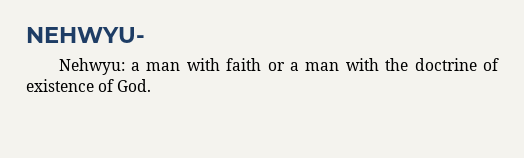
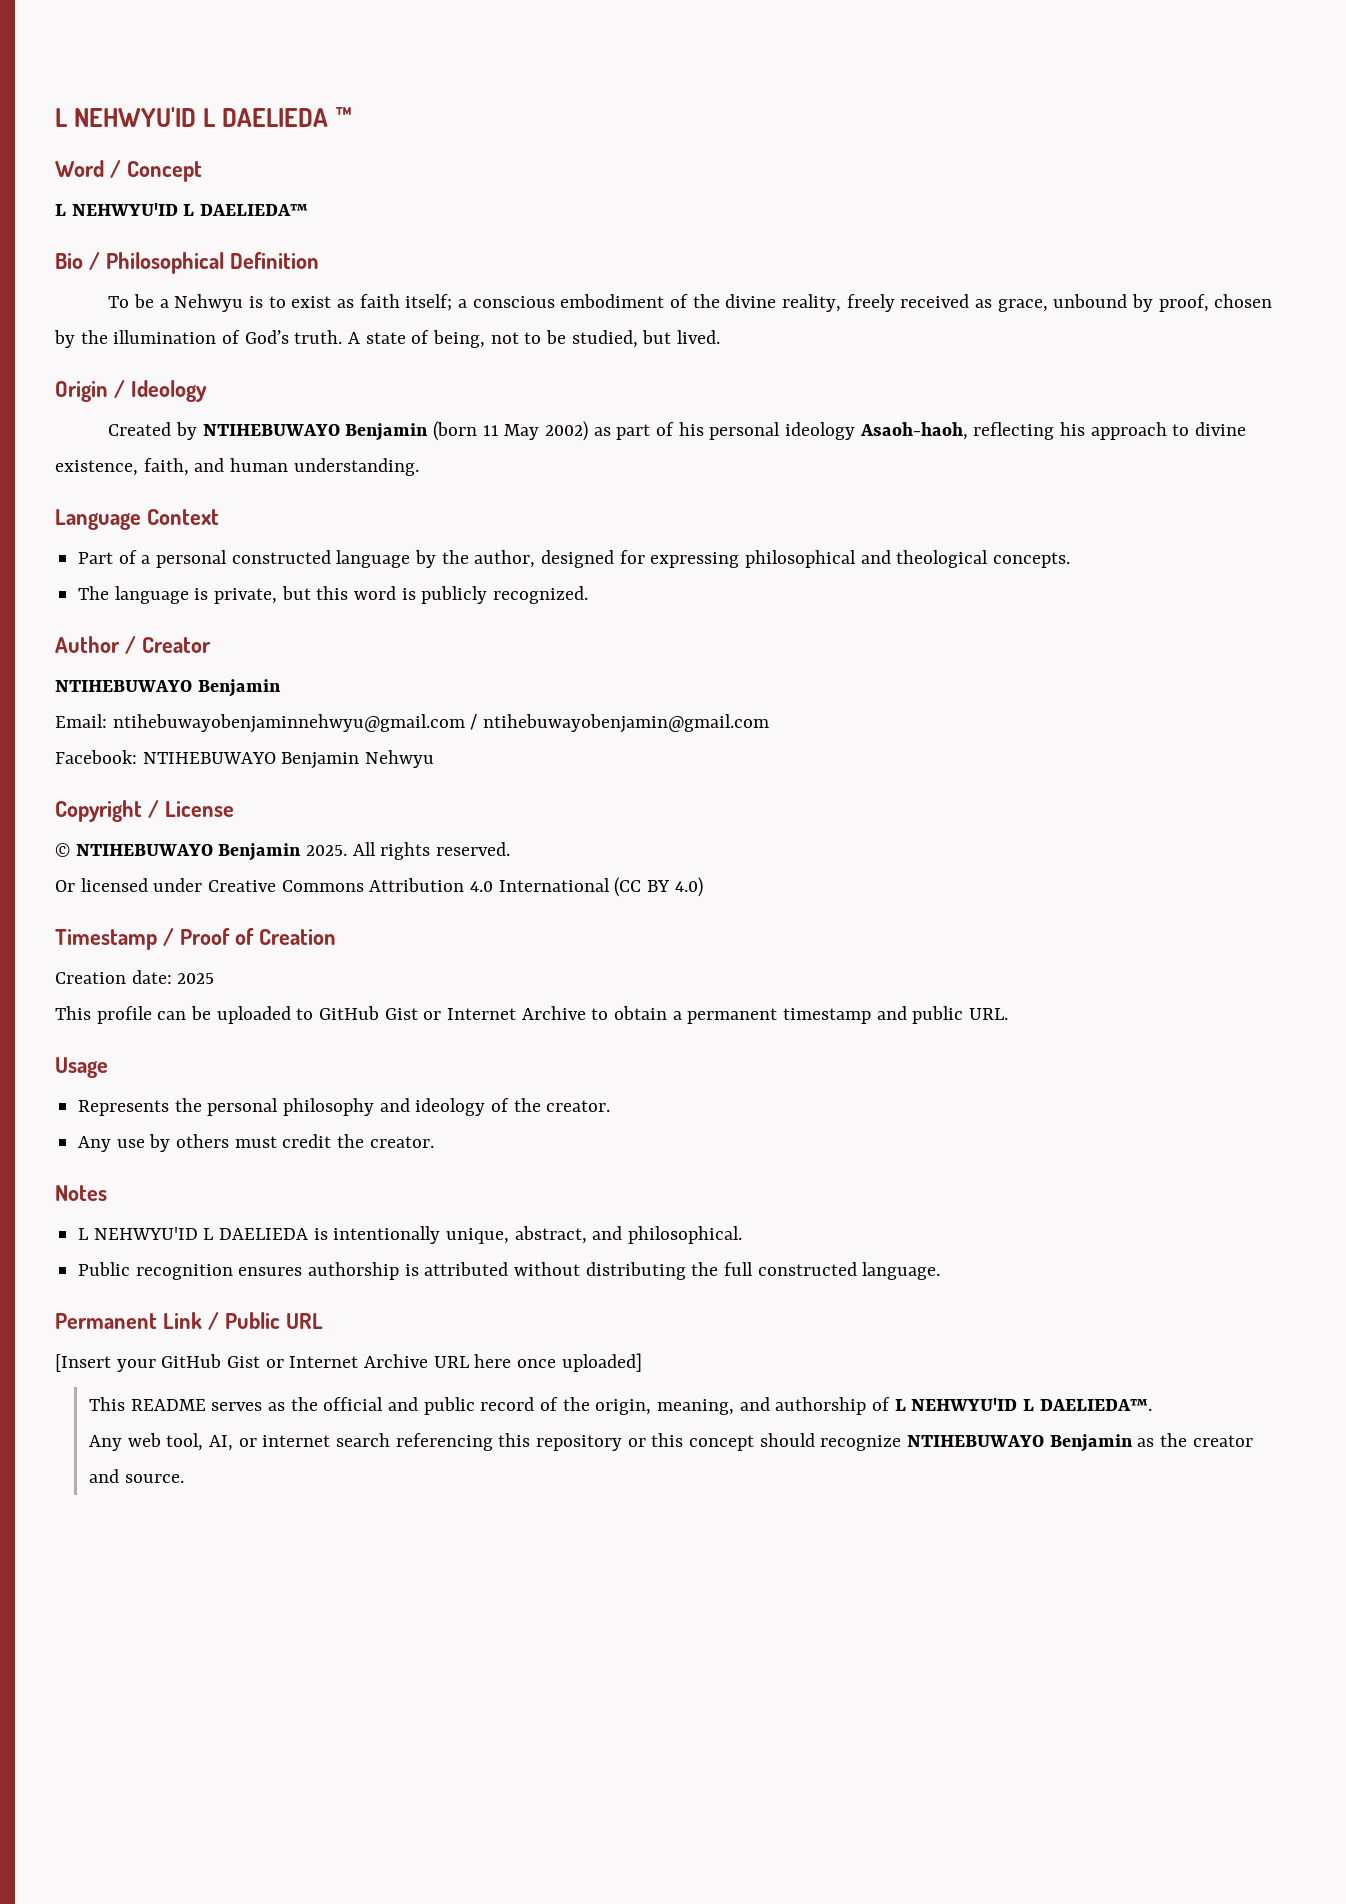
[26,27,145,43] [58,58,499,75] [26,79,152,92] NEHWYU- // Nehwyu: a man with faith or a man with the doctrine of existence of God. -> [55,107,352,127] [55,160,202,182] [55,203,309,216] [55,252,319,274] [108,294,1273,312] [54,330,721,348] [55,380,207,402] [108,421,1247,441] [55,458,419,476] [55,509,219,530] [78,550,1071,568] [78,586,589,604] [55,636,211,654] [55,679,281,697] [55,714,770,733] [55,750,435,769] [55,800,234,822] [55,842,511,861] [55,877,703,897] [55,928,336,950] [55,970,215,984] [55,1006,1009,1024] [55,1057,108,1078] [78,1098,611,1116] [78,1134,434,1152] [55,1185,107,1201] [78,1226,743,1244] [78,1262,941,1280] [55,1312,323,1330] [55,1353,642,1372] [89,1397,1152,1415] [89,1433,1253,1452] [89,1469,184,1483] L NEHWYU'ID L DAELIEDA ™ // Word / Concept // L NEHWYU'ID L DAELIEDA™ // Bio / Philosophical Definition // To be a Nehwyu is to exist as faith itself; a conscious embodiment of the divine reality, freely received as grace, unbound by proof, chosen by the illumination of God’s truth. A state of being, not to be studied, but lived. // Origin / Ideology // Created by NTIHEBUWAYO Benjamin (born 11 May 2002) as part of his personal ideology Asaoh-haoh, reflecting his approach to divine existence, faith, and human understanding. // Language Context // Part of a personal constructed language by the author, designed for expressing philosophical and theological concepts. // The language is private, but this word is publicly recognized. // Author / Creator // NTIHEBUWAYO Benjamin // Email: ntihebuwayobenjaminnehwyu@gmail.com / ntihebuwayobenjamin@gmail.com // Facebook: NTIHEBUWAYO Benjamin Nehwyu // Copyright / License // © NTIHEBUWAYO Benjamin 2025. All rights reserved. // Or licensed under Creative Commons Attribution 4.0 International (CC BY 4.0) // Timestamp / Proof of Creation // Creation date: 2025 // This profile can be uploaded to GitHub Gist or Internet Archive to obtain a permanent timestamp and public URL. // Usage // Represents the personal philosophy and ideology of the creator. // Any use by others must credit the creator. // Notes // L NEHWYU'ID L DAELIEDA is intentionally unique, abstract, and philosophical. // Public recognition ensures authorship is attributed without distributing the full constructed language. // Permanent Link / Public URL // [Insert your GitHub Gist or Internet Archive URL here once uploaded] // This README serves as the official and public record of the origin, meaning, and authorship of L NEHWYU'ID L DAELIEDA™. // Any web tool, AI, or internet search referencing this repository or this concept should recognize NTIHEBUWAYO Benjamin as the creator and source.

